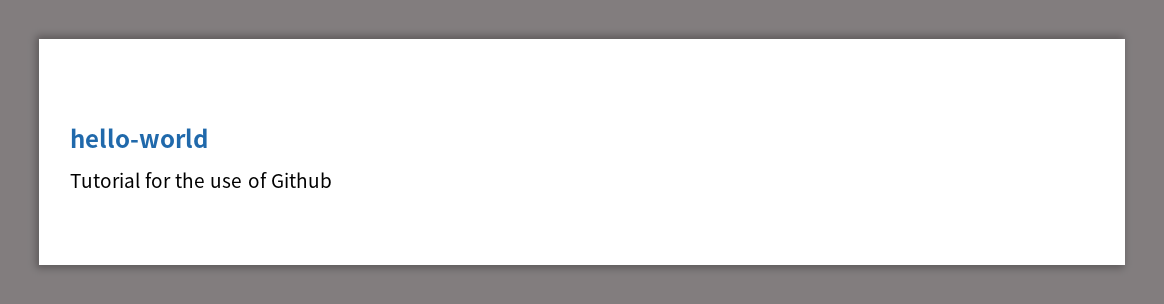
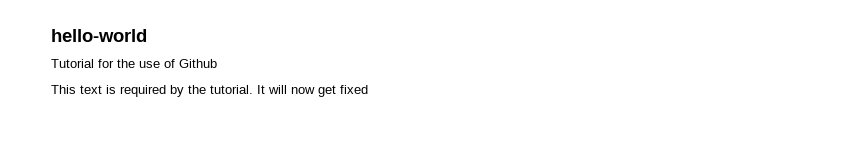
(332, 180) none -> [51,85,368,97] // This text is required by the tutorial. It will now get fixed

